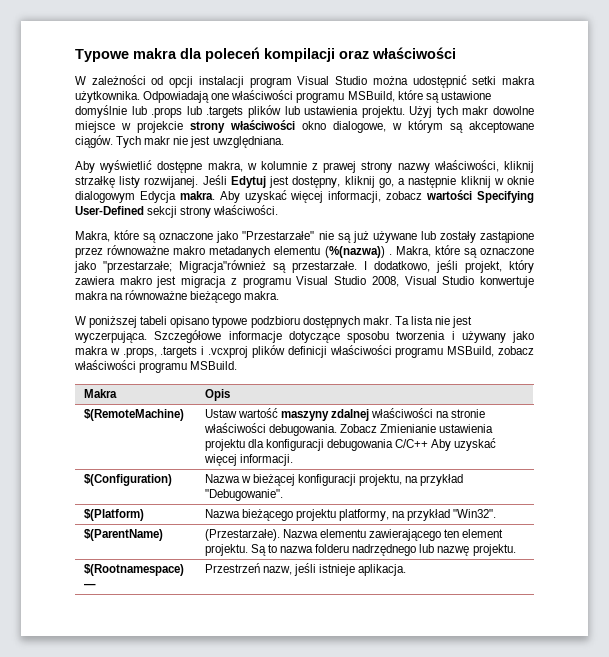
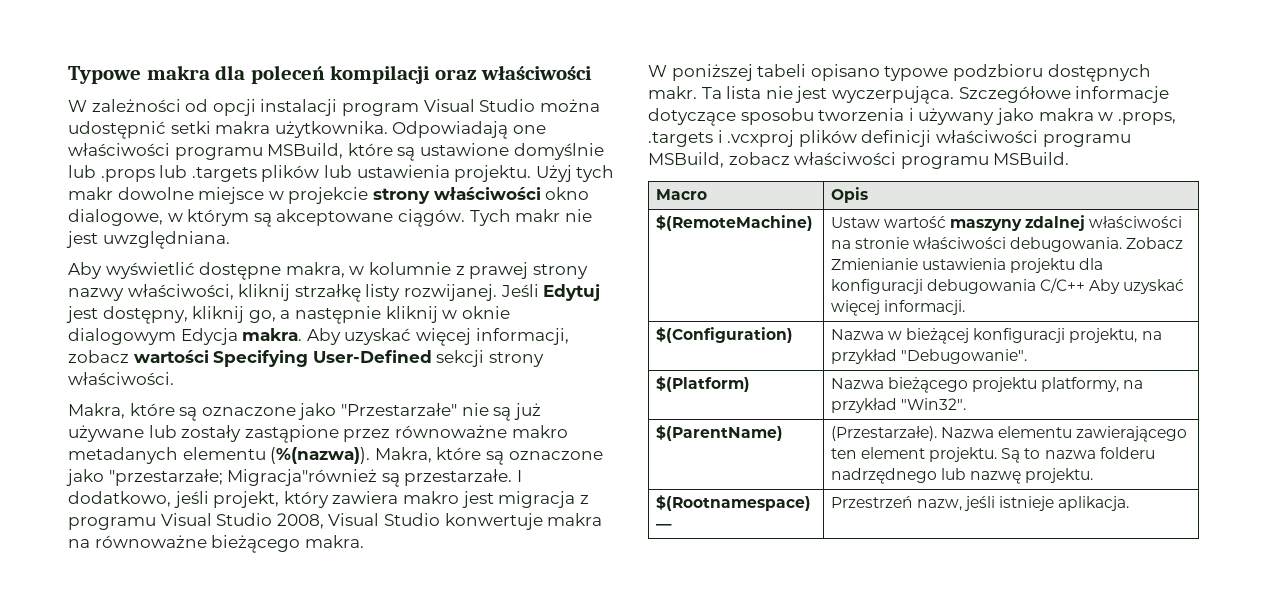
[324,246,392,258] (%(nazwa)) . -> [270,447,371,464] (%(nazwa)).
[83,389,117,398] Makra -> [655,189,707,200] Macro

